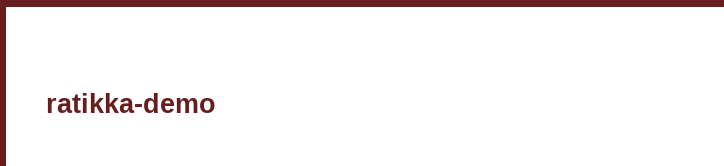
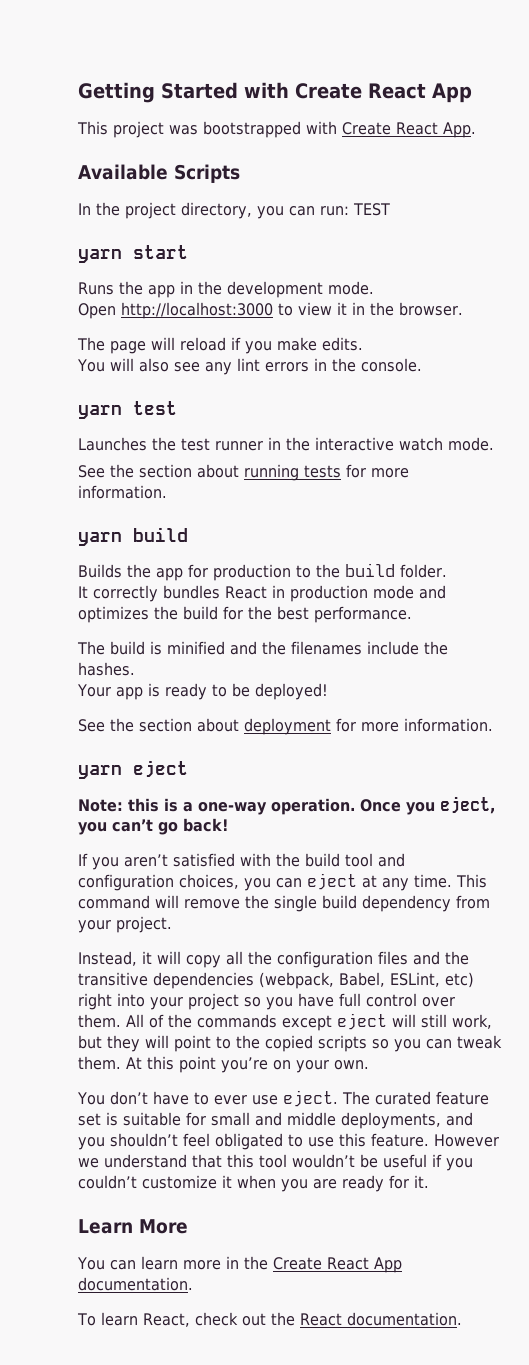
[46,93,216,113] ratikka-demo -> [78,82,472,103] [77,121,476,138] [78,164,240,183] [78,202,390,219] [78,245,188,263] [78,281,374,298] [78,302,463,319] [77,337,363,354] [77,358,422,375] [78,401,177,419] [78,437,494,451] [78,464,409,481] [78,485,167,499] [78,527,188,546] [78,563,447,581] [78,585,446,602] [78,606,412,623] [77,641,448,655] [78,662,135,676] [77,683,328,700] [78,718,493,735] [78,760,188,779] [78,796,495,815] [78,818,229,835] [78,853,405,870] [78,873,487,891] [78,895,490,912] [78,916,172,933] [78,951,469,968] [78,972,474,989] [78,993,455,1010] [78,1013,492,1031] [78,1035,502,1052] [78,1056,369,1073] [77,1090,489,1107] [78,1112,473,1129] [78,1133,499,1150] [78,1154,473,1171] [78,1175,429,1192] [78,1219,188,1234] [77,1256,402,1273] [78,1277,193,1291] [77,1312,462,1327] Getting Started with Create React App // This project was bootstrapped with Create React App. // Available Scripts // In the project directory, you can run: TEST // yarn start // Runs the app in the development mode. // Open http://localhost:3000 to view it in the browser. // The page will reload if you make edits. // You will also see any lint errors in the console. // yarn test // Launches the test runner in the interactive watch mode. // See the section about running tests for more information. // yarn build // Builds the app for production to the build folder. // It correctly bundles React in production mode and optimizes the build for the best performance. // The build is minified and the filenames include the hashes. // Your app is ready to be deployed! // See the section about deployment for more information. // yarn eject // Note: this is a one-way operation. Once you eject, you can’t go back! // If you aren’t satisfied with the build tool and configuration choices, you can eject at any time. This command will remove the single build dependency from your project. // Instead, it will copy all the configuration files and the transitive dependencies (webpack, Babel, ESLint, etc) right into your project so you have full control over them. All of the commands except eject will still work, but they will point to the copied scripts so you can tweak them. At this point you’re on your own. // You don’t have to ever use eject. The curated feature set is suitable for small and middle deployments, and you shouldn’t feel obligated to use this feature. However we understand that this tool wouldn’t be useful if you couldn’t customize it when you are ready for it. // Learn More // You can learn more in the Create React App documentation. // To learn React, check out the React documentation.

